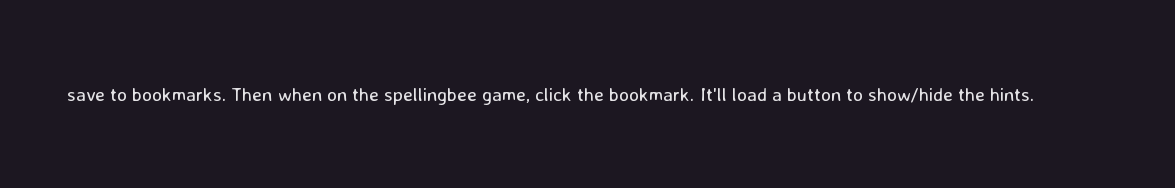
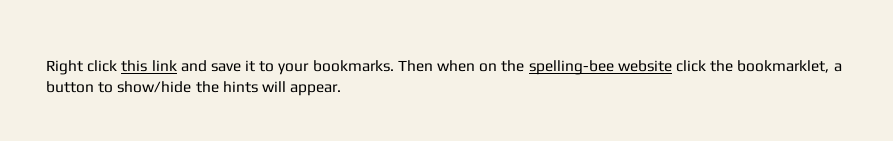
[67,89,128,101] save to -> [46,60,310,75] Right click this link and save it to your
[383,88,767,105] spellingbee game, click the bookmark. It'll load -> [528,60,830,75] spelling-bee website click the bookmarklet,
[990,88,1035,101] hints. -> [222,81,342,96] hints will appear.

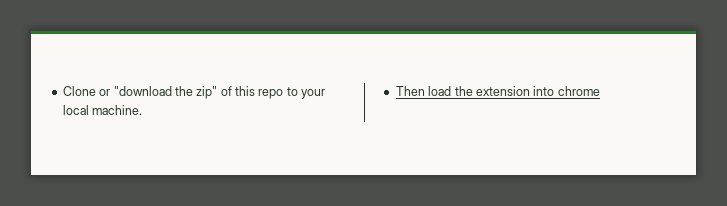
[46,60,842,75] [46,81,342,96] Right click this link and save it to your bookmarks. Then when on the spelling-bee website click the bookmarklet, a button to show/hide the hints will appear. -> [62,86,326,99] [62,105,143,115] [395,86,600,96] Clone or "download the zip" of this repo to your local machine. // Then load the extension into chrome

